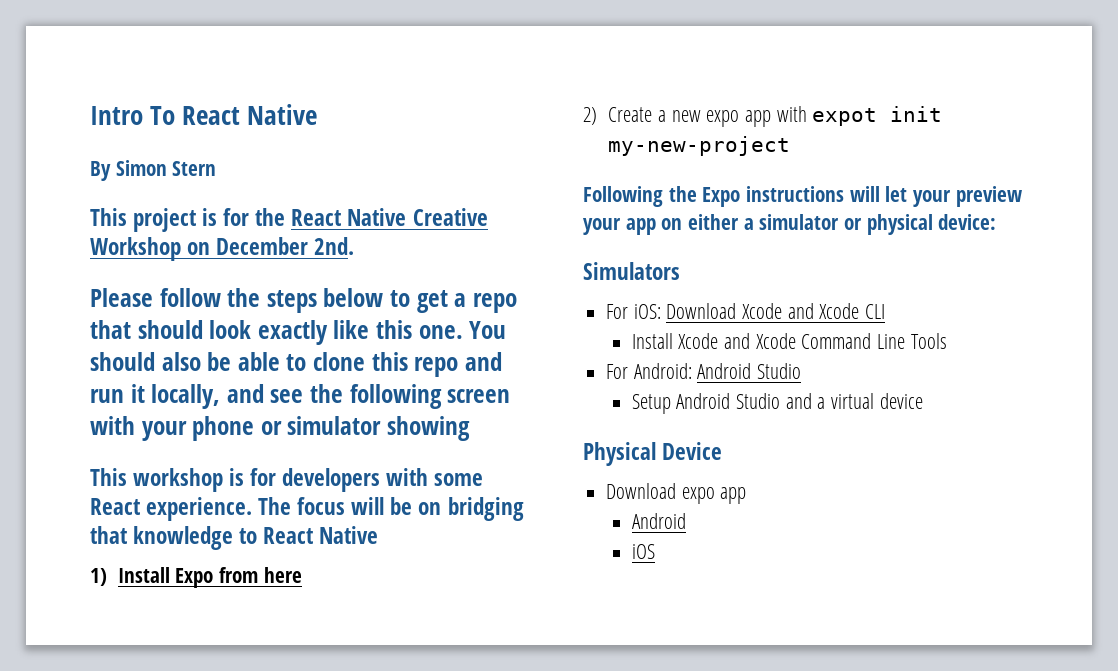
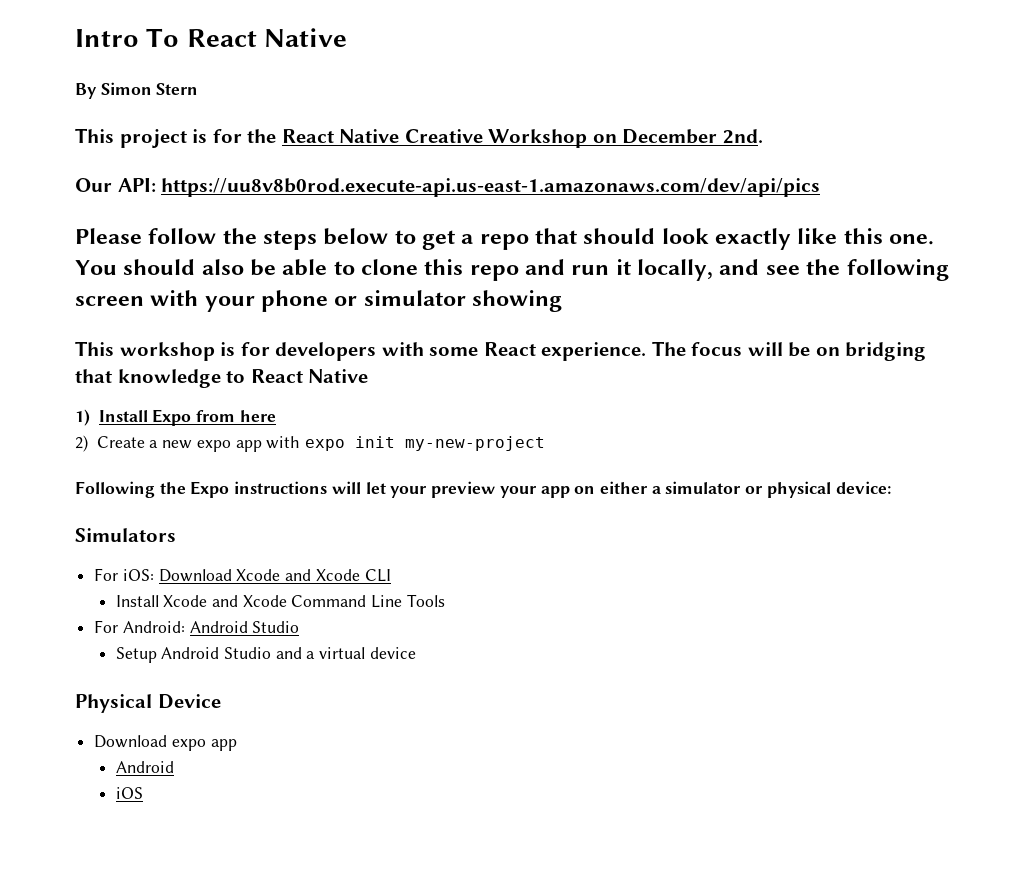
(355, 246) none -> [75,178,821,197] // Our API: https://uu8v8b0rod.execute-api.us-east-1.amazonaws.com/dev/api/pics
[812,108,878,126] expot -> [305,439,346,451] expo

